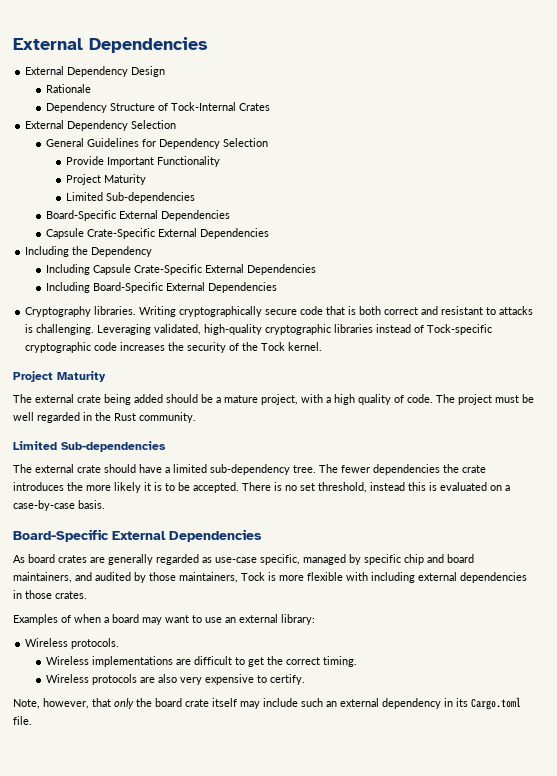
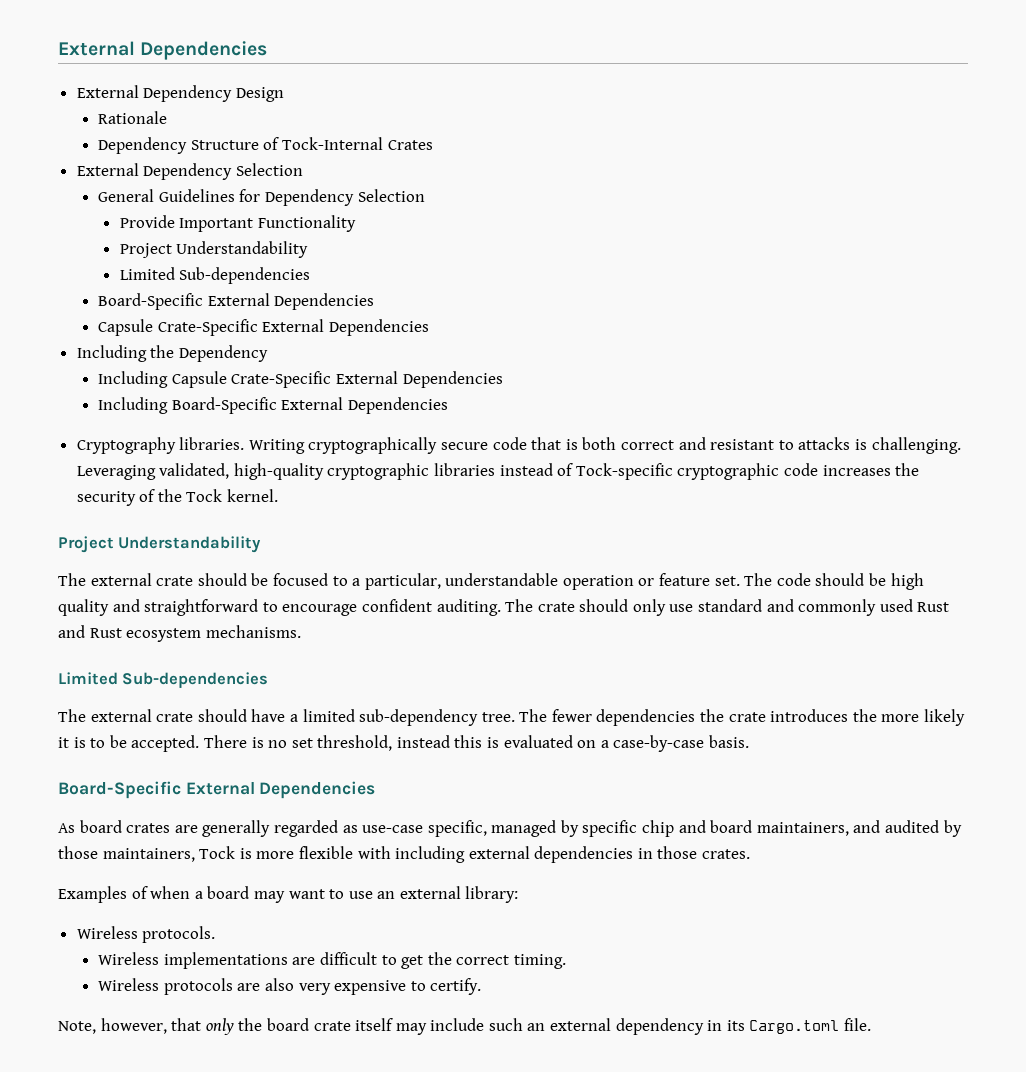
[104,174,147,185] Maturity -> [176,241,309,258] Understandability
[57,371,106,382] [13,394,534,405] [13,412,196,423] Maturity // The external crate being added should be a mature project, with a high quality of code. The project must be well regarded in the Rust community. -> [118,536,262,553] [58,573,924,590] [58,599,950,616] [58,625,301,642] Understandability // The external crate should be focused to a particular, understandable operation or feature set. The code should be high quality and straightforward to encourage confident auditing. The crate should only use standard and commonly used Rust and Rust ecosystem mechanisms.

